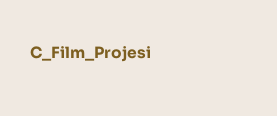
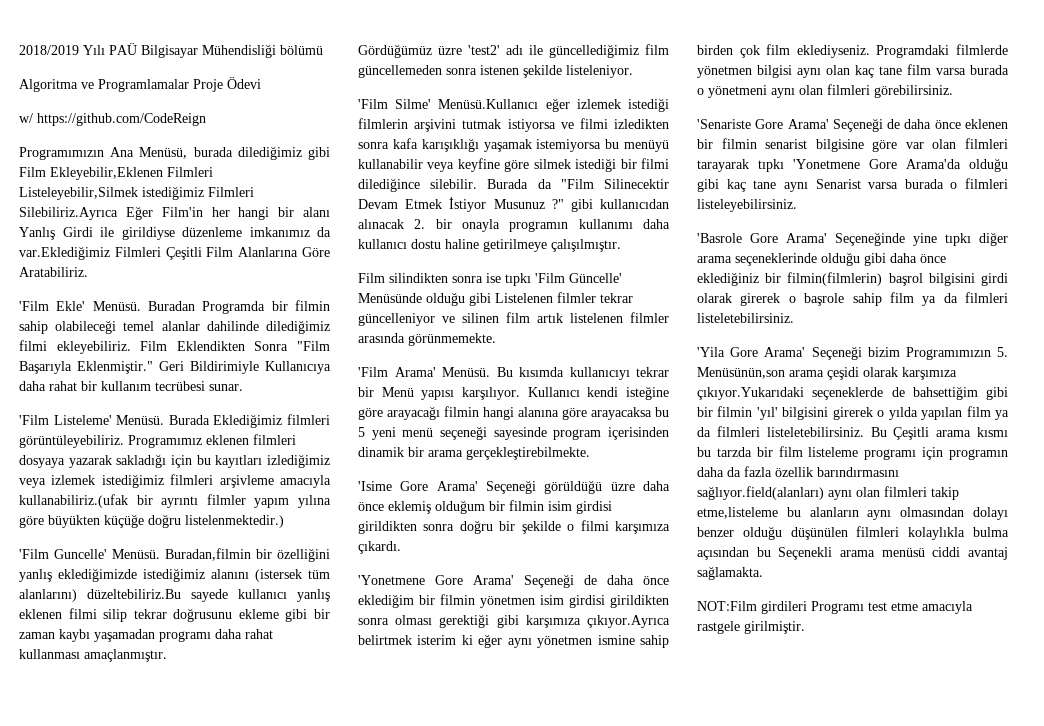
[30,46,151,62] C_Film_Projesi -> [19,43,323,58] [19,77,261,92] [19,113,206,126] [19,146,330,160] [19,167,213,180] [19,186,254,200] [19,206,330,220] [19,227,331,240] [19,246,331,260] [19,267,88,277] [19,300,330,314] [19,320,330,334] [19,340,330,354] [19,361,331,374] [19,381,243,391] [19,414,330,428] [19,434,296,448] [19,454,330,468] [19,474,331,488] [19,494,331,508] [19,514,284,528] [19,548,330,562] [19,568,330,582] [19,589,330,602] [19,608,330,622] [19,629,273,642] [19,649,167,662] [358,44,669,58] [358,65,633,78] [358,98,669,112] [358,118,669,132] [358,138,669,152] [358,158,669,172] [358,178,669,192] [358,197,669,212] [358,219,670,232] [358,239,621,252] [358,273,622,286] [358,292,633,306] [358,312,669,326] [358,333,496,346] [358,367,669,380] [358,386,669,400] [358,406,669,420] [358,426,669,440] [358,447,590,460] [358,480,670,494] [358,500,612,514] [358,520,670,534] [358,541,401,554] [358,574,669,588] [358,594,669,608] [358,614,670,628] [358,634,669,648] [697,44,1008,58] [697,64,1009,78] [697,84,953,98] [697,118,1008,132] [697,138,1008,152] [697,158,1008,172] [697,178,1008,192] [697,199,797,212] [697,232,1008,246] [697,252,946,266] [697,272,1008,286] [697,292,1008,306] [697,313,794,323] [697,346,1008,360] [697,367,957,380] [697,386,1008,400] [697,406,1009,420] [697,426,1008,440] [697,446,1008,460] [697,466,899,477] [697,486,959,500] [697,507,1008,520] [697,526,1009,540] [697,547,1008,560] [697,566,763,580] [697,601,973,614] [697,621,805,634] 2018/2019 Yılı PAÜ Bilgisayar Mühendisliği bölümü // Algoritma ve Programlamalar Proje Ödevi // w/ https://github.com/CodeReign // Programımızın Ana Menüsü, burada dilediğimiz gibi Film Ekleyebilir,Eklenen Filmleri Listeleyebilir,Silmek istediğimiz Filmleri Silebiliriz.Ayrıca Eğer Film'in her hangi bir alanı Yanlış Girdi ile girildiyse düzenleme imkanımız da var.Eklediğimiz Filmleri Çeşitli Film Alanlarına Göre Aratabiliriz. // 'Film Ekle' Menüsü. Buradan Programda bir filmin sahip olabileceği temel alanlar dahilinde dilediğimiz filmi ekleyebiliriz. Film Eklendikten Sonra "Film Başarıyla Eklenmiştir." Geri Bildirimiyle Kullanıcıya daha rahat bir kullanım tecrübesi sunar. // 'Film Listeleme' Menüsü. Burada Eklediğimiz filmleri görüntüleyebiliriz. Programımız eklenen filmleri dosyaya yazarak sakladığı için bu kayıtları izlediğimiz veya izlemek istediğimiz filmleri arşivleme amacıyla kullanabiliriz.(ufak bir ayrıntı filmler yapım yılına göre büyükten küçüğe doğru listelenmektedir.) // 'Film Guncelle' Menüsü. Buradan,filmin bir özelliğini yanlış eklediğimizde istediğimiz alanını (istersek tüm alanlarını) düzeltebiliriz.Bu sayede kullanıcı yanlış eklenen filmi silip tekrar doğrusunu ekleme gibi bir zaman kaybı yaşamadan programı daha rahat kullanması amaçlanmıştır. // Gördüğümüz üzre 'test2' adı ile güncellediğimiz film güncellemeden sonra istenen şekilde listeleniyor. // 'Film Silme' Menüsü.Kullanıcı eğer izlemek istediği filmlerin arşivini tutmak istiyorsa ve filmi izledikten sonra kafa karışıklığı yaşamak istemiyorsa bu menüyü kullanabilir veya keyfine göre silmek istediği bir filmi dilediğince silebilir. Burada da "Film Silinecektir Devam Etmek İstiyor Musunuz ?" gibi kullanıcıdan alınacak 2. bir onayla programın kullanımı daha kullanıcı dostu haline getirilmeye çalışılmıştır. // Film silindikten sonra ise tıpkı 'Film Güncelle' Menüsünde olduğu gibi Listelenen filmler tekrar güncelleniyor ve silinen film artık listelenen filmler arasında görünmemekte. // 'Film Arama' Menüsü. Bu kısımda kullanıcıyı tekrar bir Menü yapısı karşılıyor. Kullanıcı kendi isteğine göre arayacağı filmin hangi alanına göre arayacaksa bu 5 yeni menü seçeneği sayesinde program içerisinden dinamik bir arama gerçekleştirebilmekte. // 'Isime Gore Arama' Seçeneği görüldüğü üzre daha önce eklemiş olduğum bir filmin isim girdisi girildikten sonra doğru bir şekilde o filmi karşımıza çıkardı. // 'Yonetmene Gore Arama' Seçeneği de daha önce eklediğim bir filmin yönetmen isim girdisi girildikten sonra olması gerektiği gibi karşımıza çıkıyor.Ayrıca belirtmek isterim ki eğer aynı yönetmen ismine sahip birden çok film eklediyseniz. Programdaki filmlerde yönetmen bilgisi aynı olan kaç tane film varsa burada o yönetmeni aynı olan filmleri görebilirsiniz. // 'Senariste Gore Arama' Seçeneği de daha önce eklenen bir filmin senarist bilgisine göre var olan filmleri tarayarak tıpkı 'Yonetmene Gore Arama'da olduğu gibi kaç tane aynı Senarist varsa burada o filmleri listeleyebilirsiniz. // 'Basrole Gore Arama' Seçeneğinde yine tıpkı diğer arama seçeneklerinde olduğu gibi daha önce eklediğiniz bir filmin(filmlerin) başrol bilgisini girdi olarak girerek o başrole sahip film ya da filmleri listeletebilirsiniz. // 'Yila Gore Arama' Seçeneği bizim Programımızın 5. Menüsünün,son arama çeşidi olarak karşımıza çıkıyor.Yukarıdaki seçeneklerde de bahsettiğim gibi bir filmin 'yıl' bilgisini girerek o yılda yapılan film ya da filmleri listeletebilirsiniz. Bu Çeşitli arama kısmı bu tarzda bir film listeleme programı için programın daha da fazla özellik barındırmasını sağlıyor.field(alanları) aynı olan filmleri takip etme,listeleme bu alanların aynı olmasından dolayı benzer olduğu düşünülen filmleri kolaylıkla bulma açısından bu Seçenekli arama menüsü ciddi avantaj sağlamakta. // NOT:Film girdileri Programı test etme amacıyla rastgele girilmiştir.

